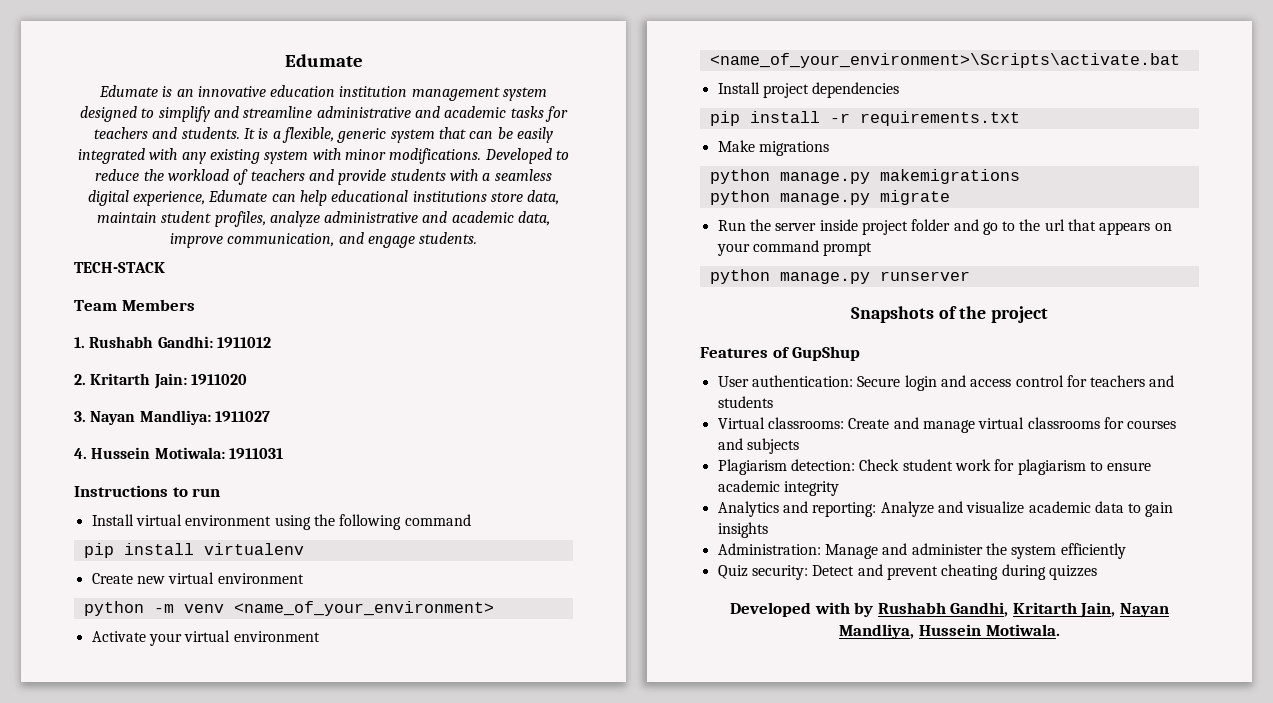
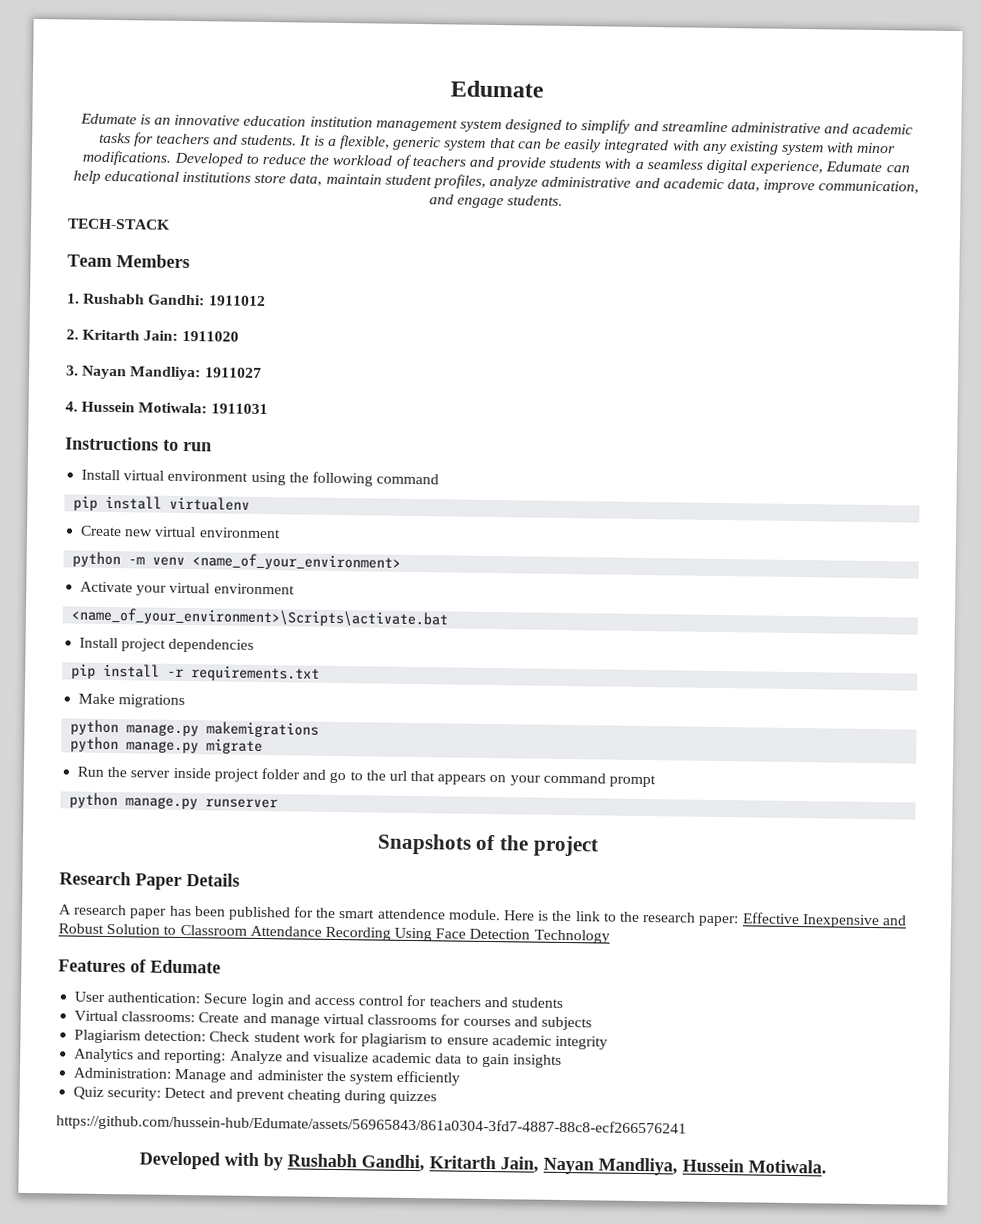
(1049, 314) none -> [59,871,240,890] [59,904,907,929] [58,923,610,944] // Research Paper Details // A research paper has been published for the smart attendence module. Here is the link to the research paper: Effective Inexpensive and Robust Solution to Classroom Attendance Recording Using Face Detection Technology
[792,346,861,361] GupShup -> [150,959,221,974] Edumate
(1097, 572) none -> [56,1114,687,1137] // https://github.com/hussein-hub/Edumate/assets/56965843/861a0304-3fd7-4887-88c8-ecf266576241

